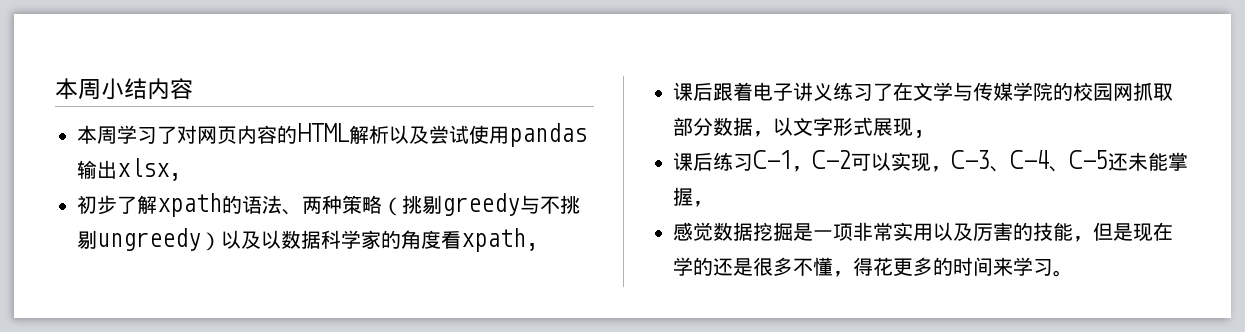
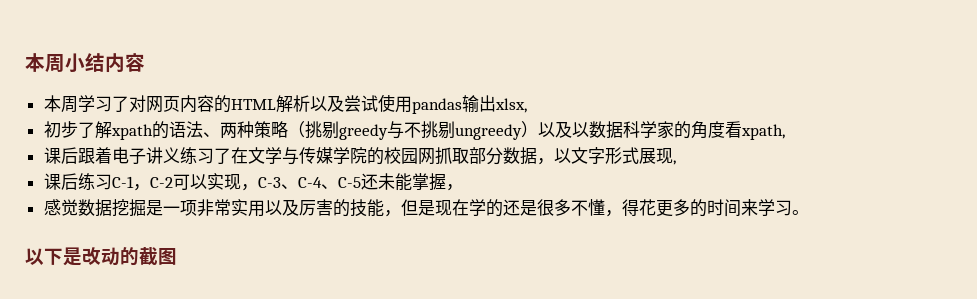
(1073, 273) none -> [25,247,177,266] // 以下是改动的截图

